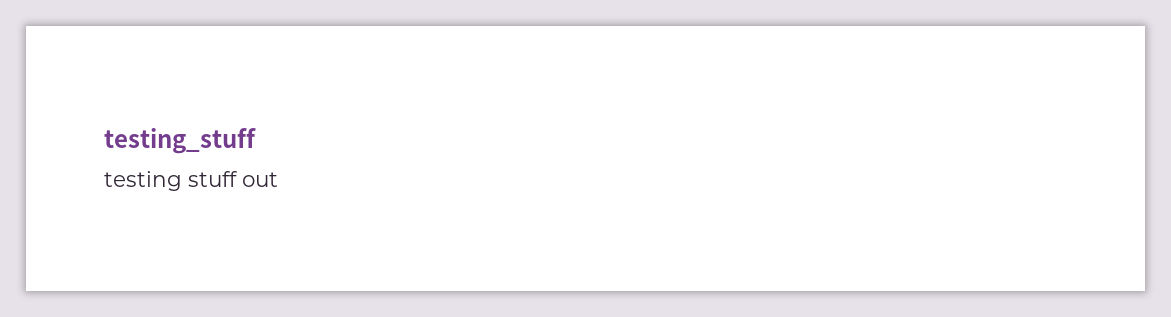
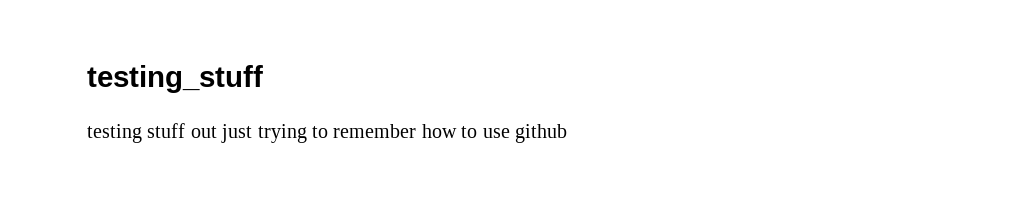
(278, 179) none -> [221,124,567,143] just trying to remember how to use github

